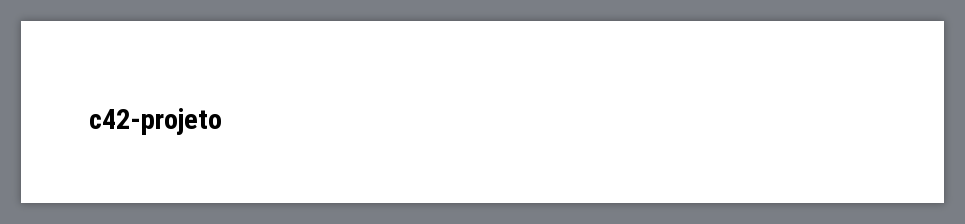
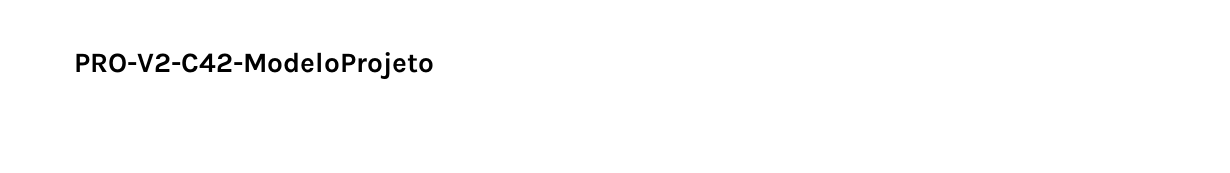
[89,108,222,135] c42-projeto -> [74,52,434,80] PRO-V2-C42-ModeloProjeto

